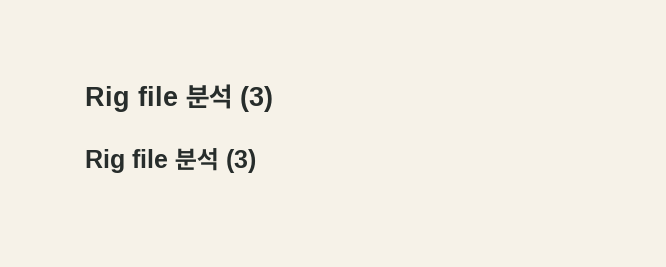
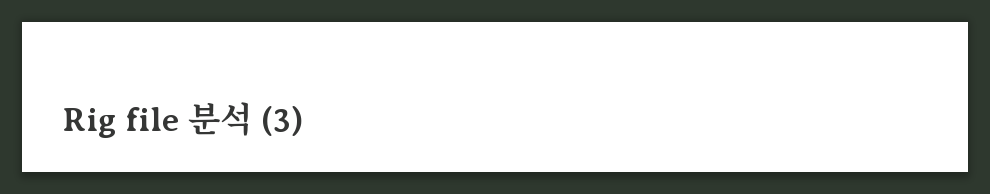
[85,84,273,112] [85,148,256,173] Rig file 분석 (3) // Rig file 분석 (3) -> [63,102,304,138] Rig file 분석 (3)

